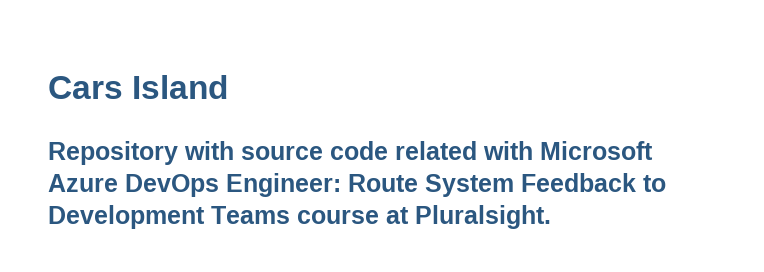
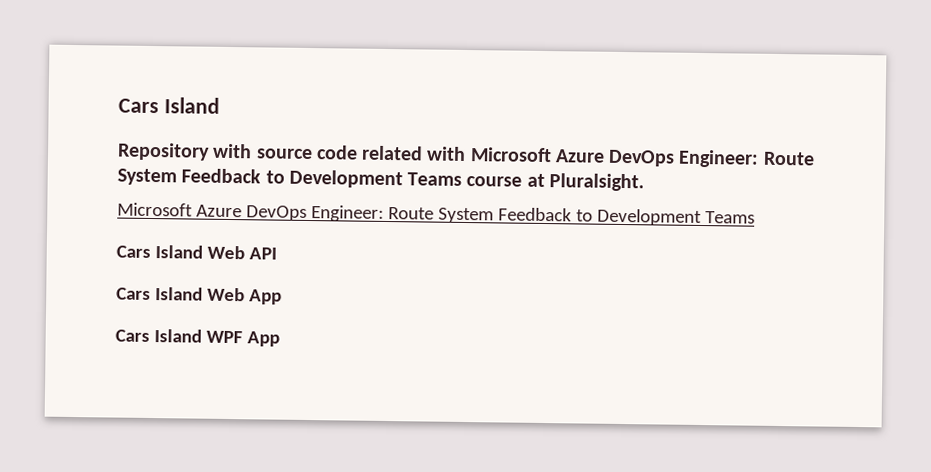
(551, 217) none -> [117,202,755,227] [116,245,277,260] [116,287,282,305] [115,329,280,347] // Microsoft Azure DevOps Engineer: Route System Feedback to Development Teams // Cars Island Web API // Cars Island Web App // Cars Island WPF App

